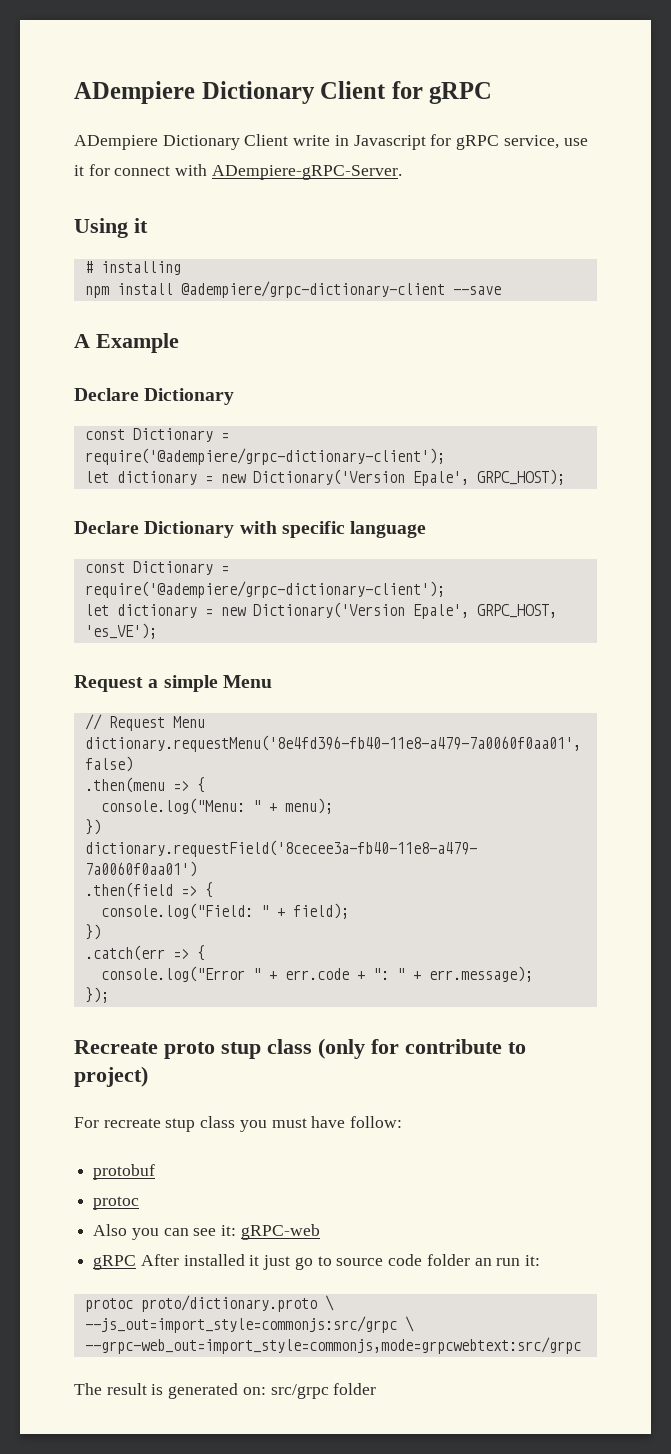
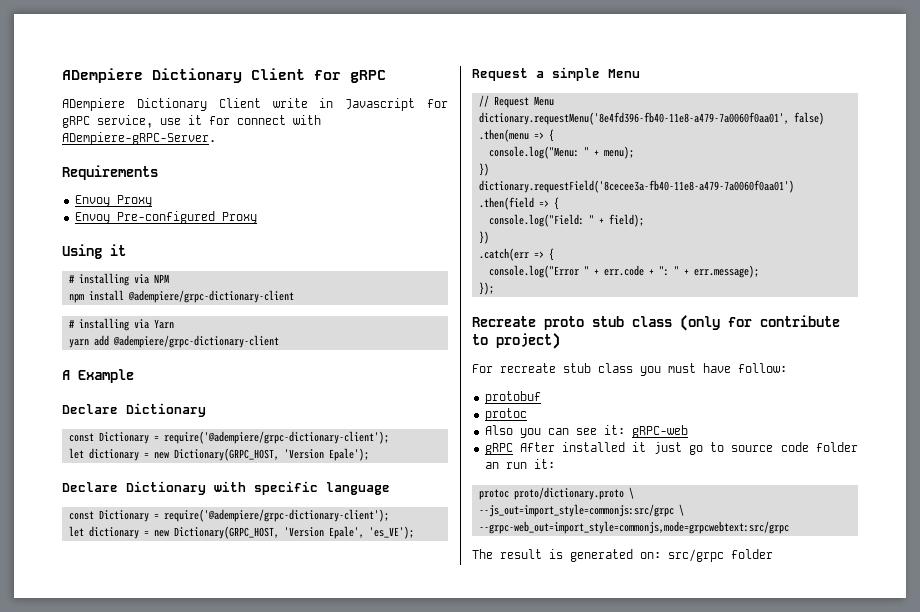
(402, 172) none -> [62,165,158,180] [74,195,152,207] [74,211,257,224] // Requirements // Envoy Proxy // Envoy Pre-configured Proxy
(181, 268) none -> [133,274,169,284] via NPM
[452,286,501,295] --save -> [68,318,174,331] [68,335,279,348] // # installing via Yarn // yarn add @adempiere/grpc-dictionary-client
[252,469,565,486] Dictionary('Version Epale', GRPC_HOST); -> [173,448,369,461] Dictionary(GRPC_HOST, 'Version Epale');
[252,602,557,619] Dictionary('Version Epale', GRPC_HOST, -> [173,526,364,539] Dictionary(GRPC_HOST, 'Version Epale',
[221,1042,261,1059] stup -> [592,316,624,327] stub
[165,1118,196,1132] stup -> [563,363,591,373] stub

